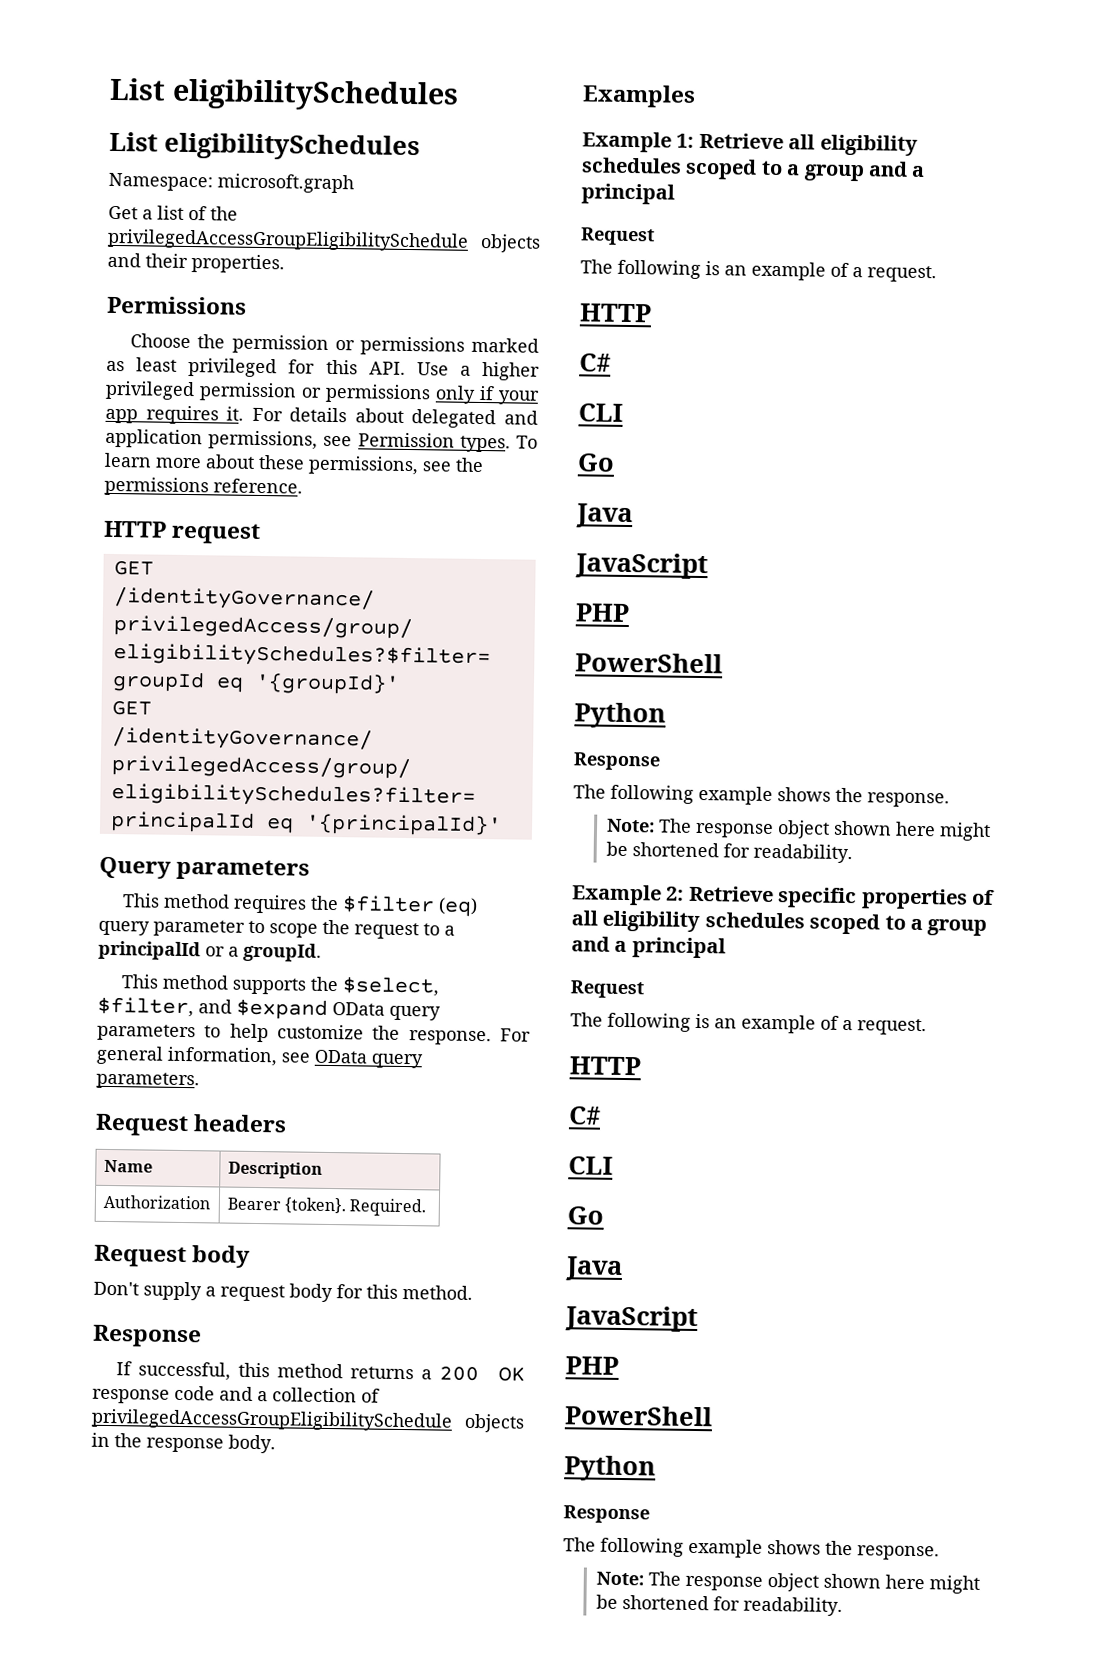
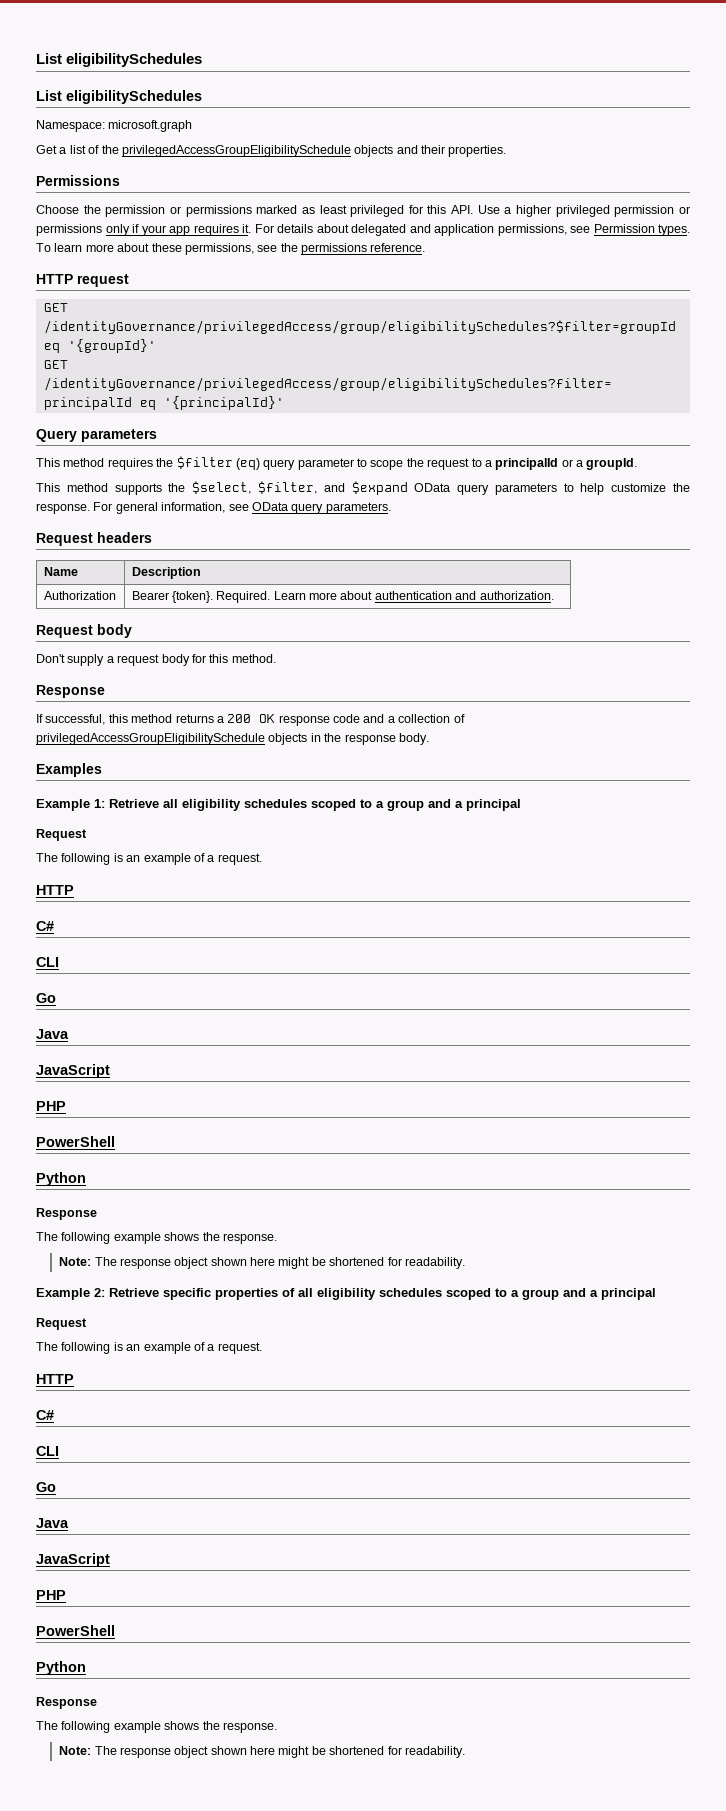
(427, 1207) none -> [273,591,554,600] Learn more about authentication and authorization.

